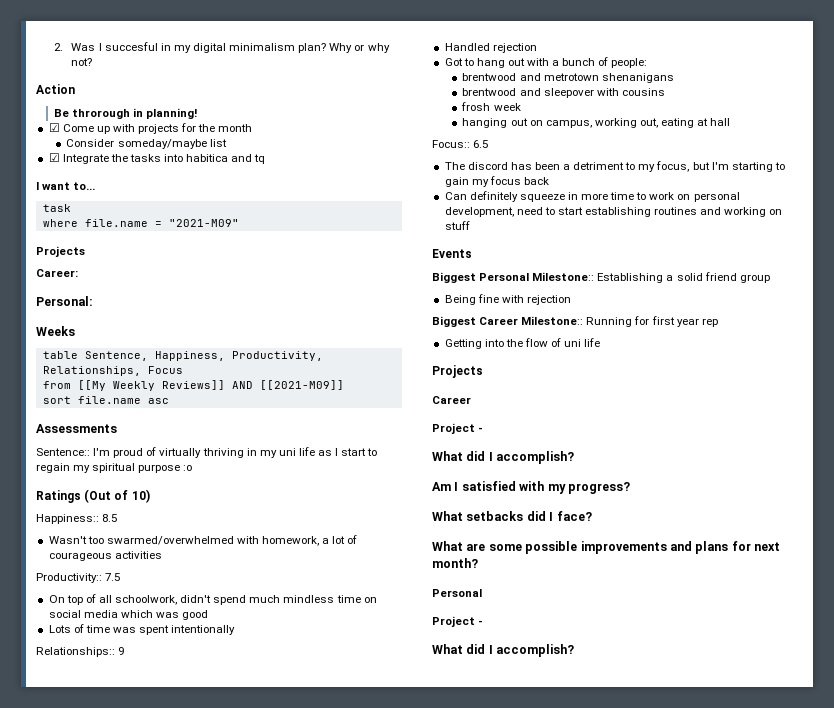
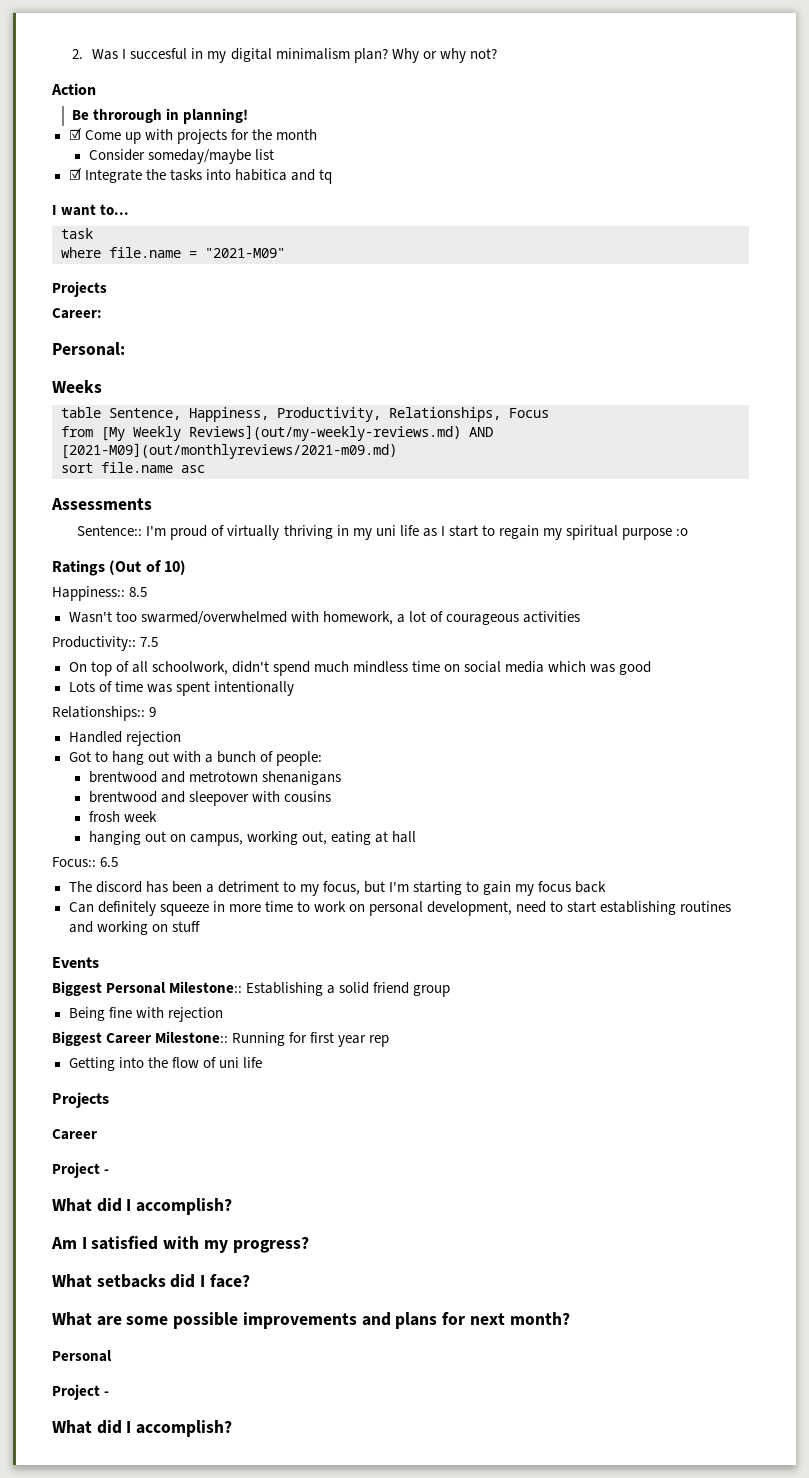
[77,380,344,391] [[My Weekly Reviews]] AND [[2021-M09]] -> [101,425,493,441] [61,443,397,459] [My Weekly Reviews](out/my-weekly-reviews.md) AND [2021-M09](out/monthlyreviews/2021-m09.md)

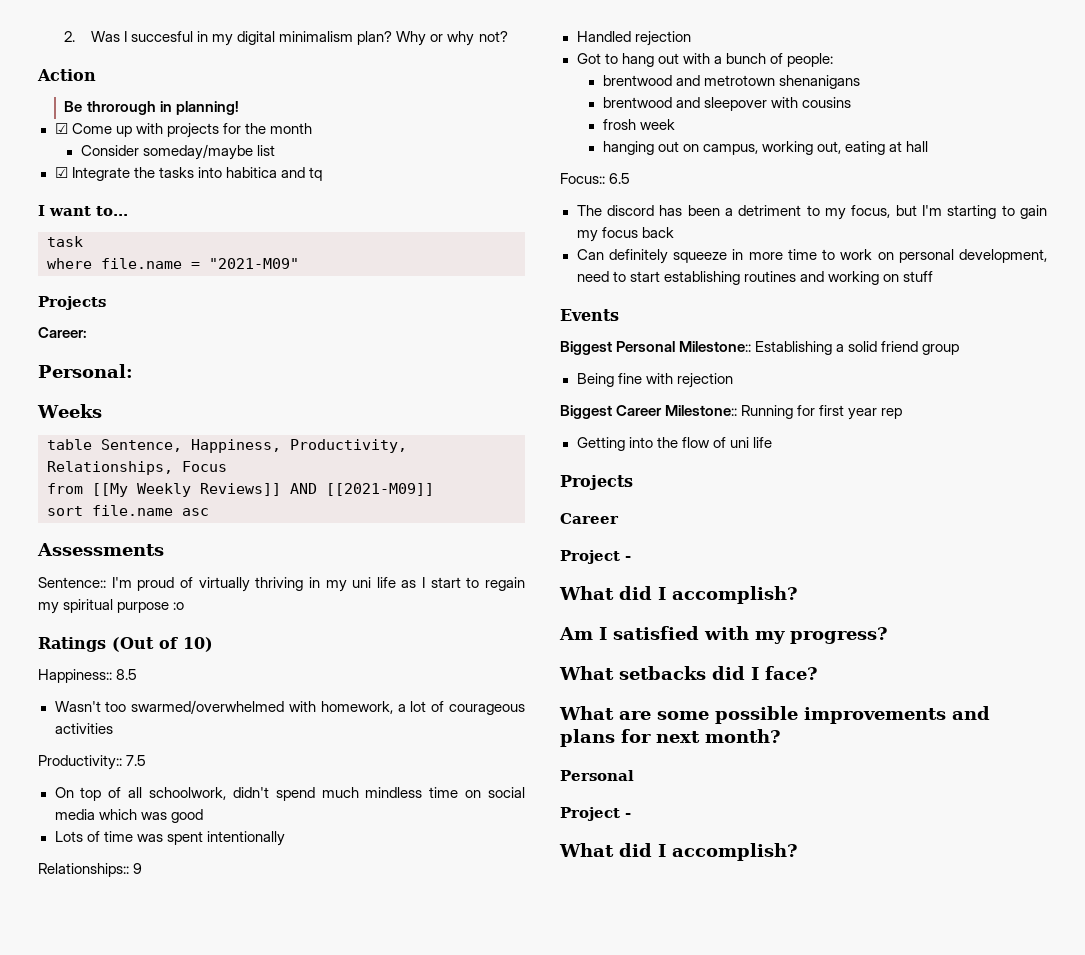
[101,425,493,441] [61,443,397,459] [My Weekly Reviews](out/my-weekly-reviews.md) AND [2021-M09](out/monthlyreviews/2021-m09.md) -> [92,483,434,497] [[My Weekly Reviews]] AND [[2021-M09]]

